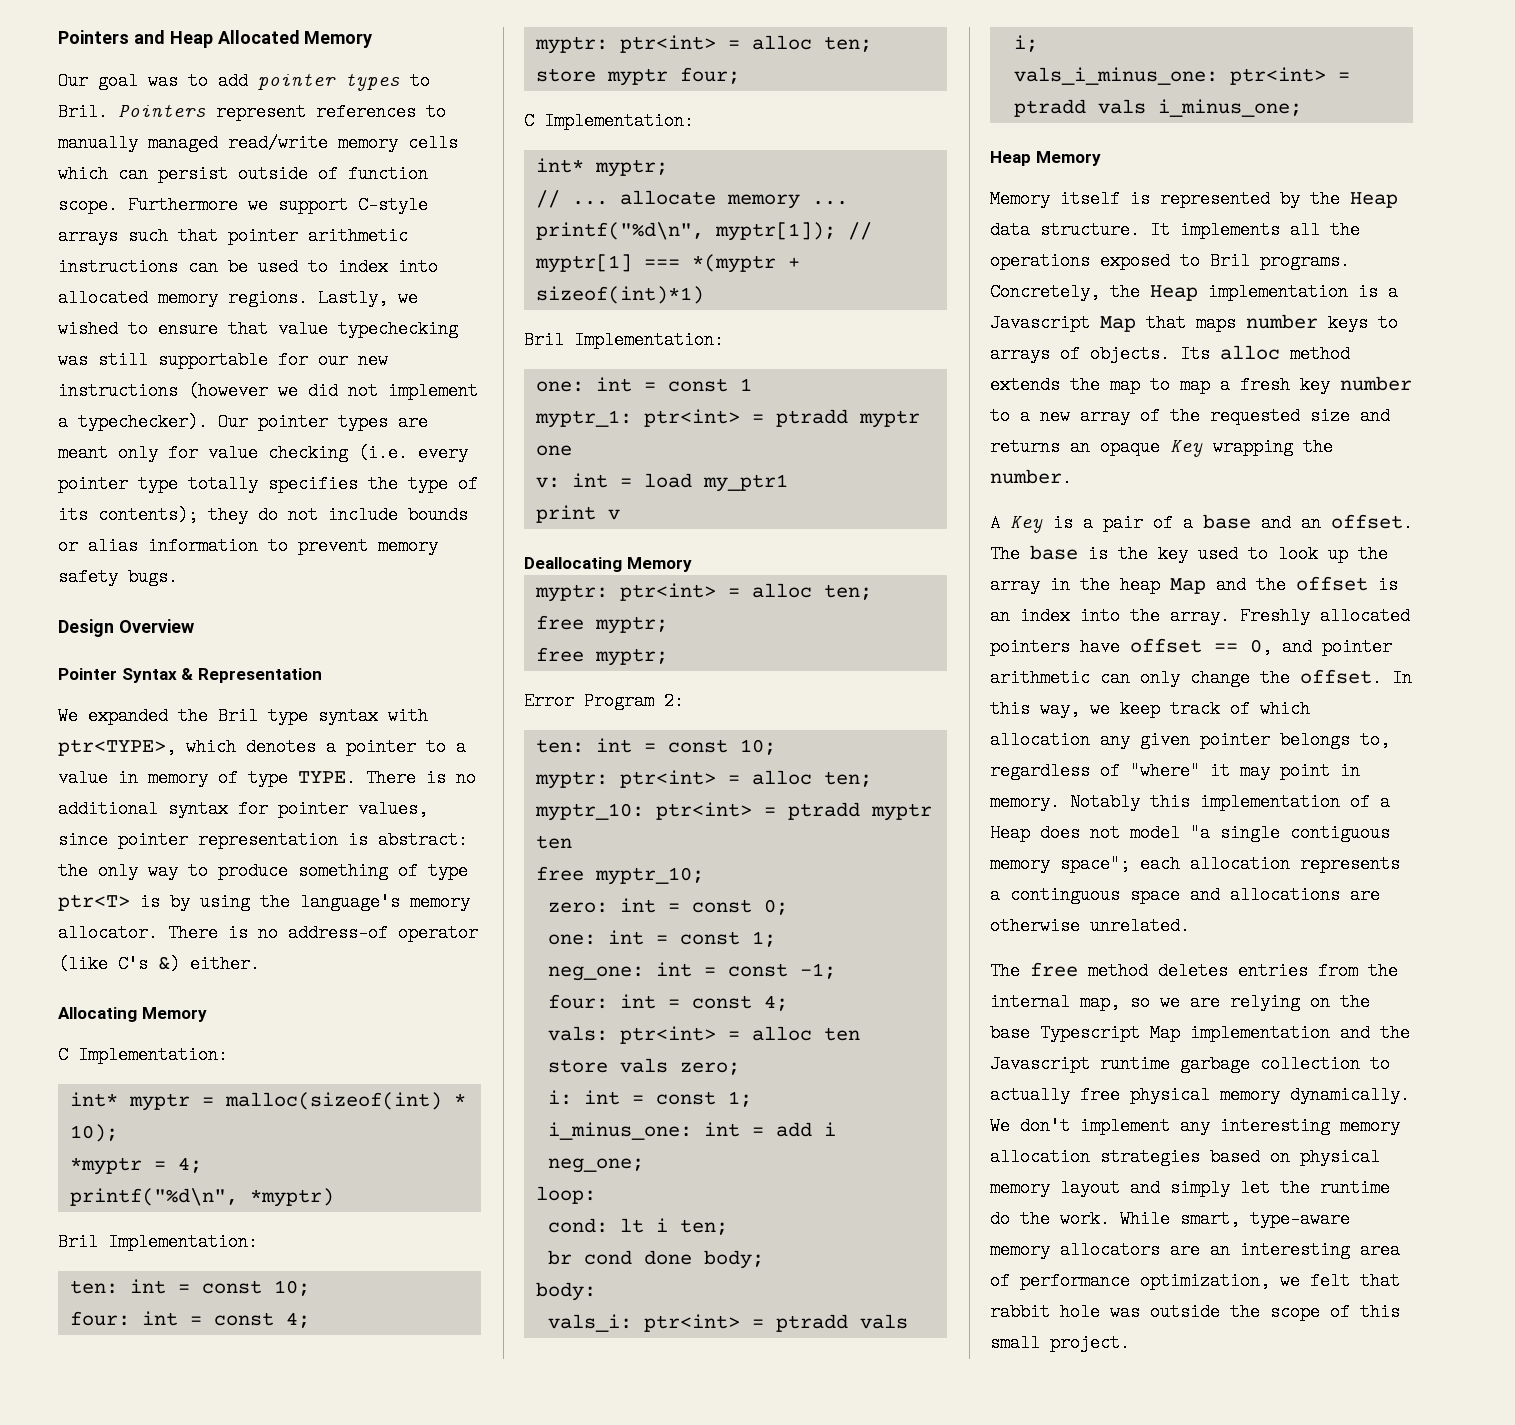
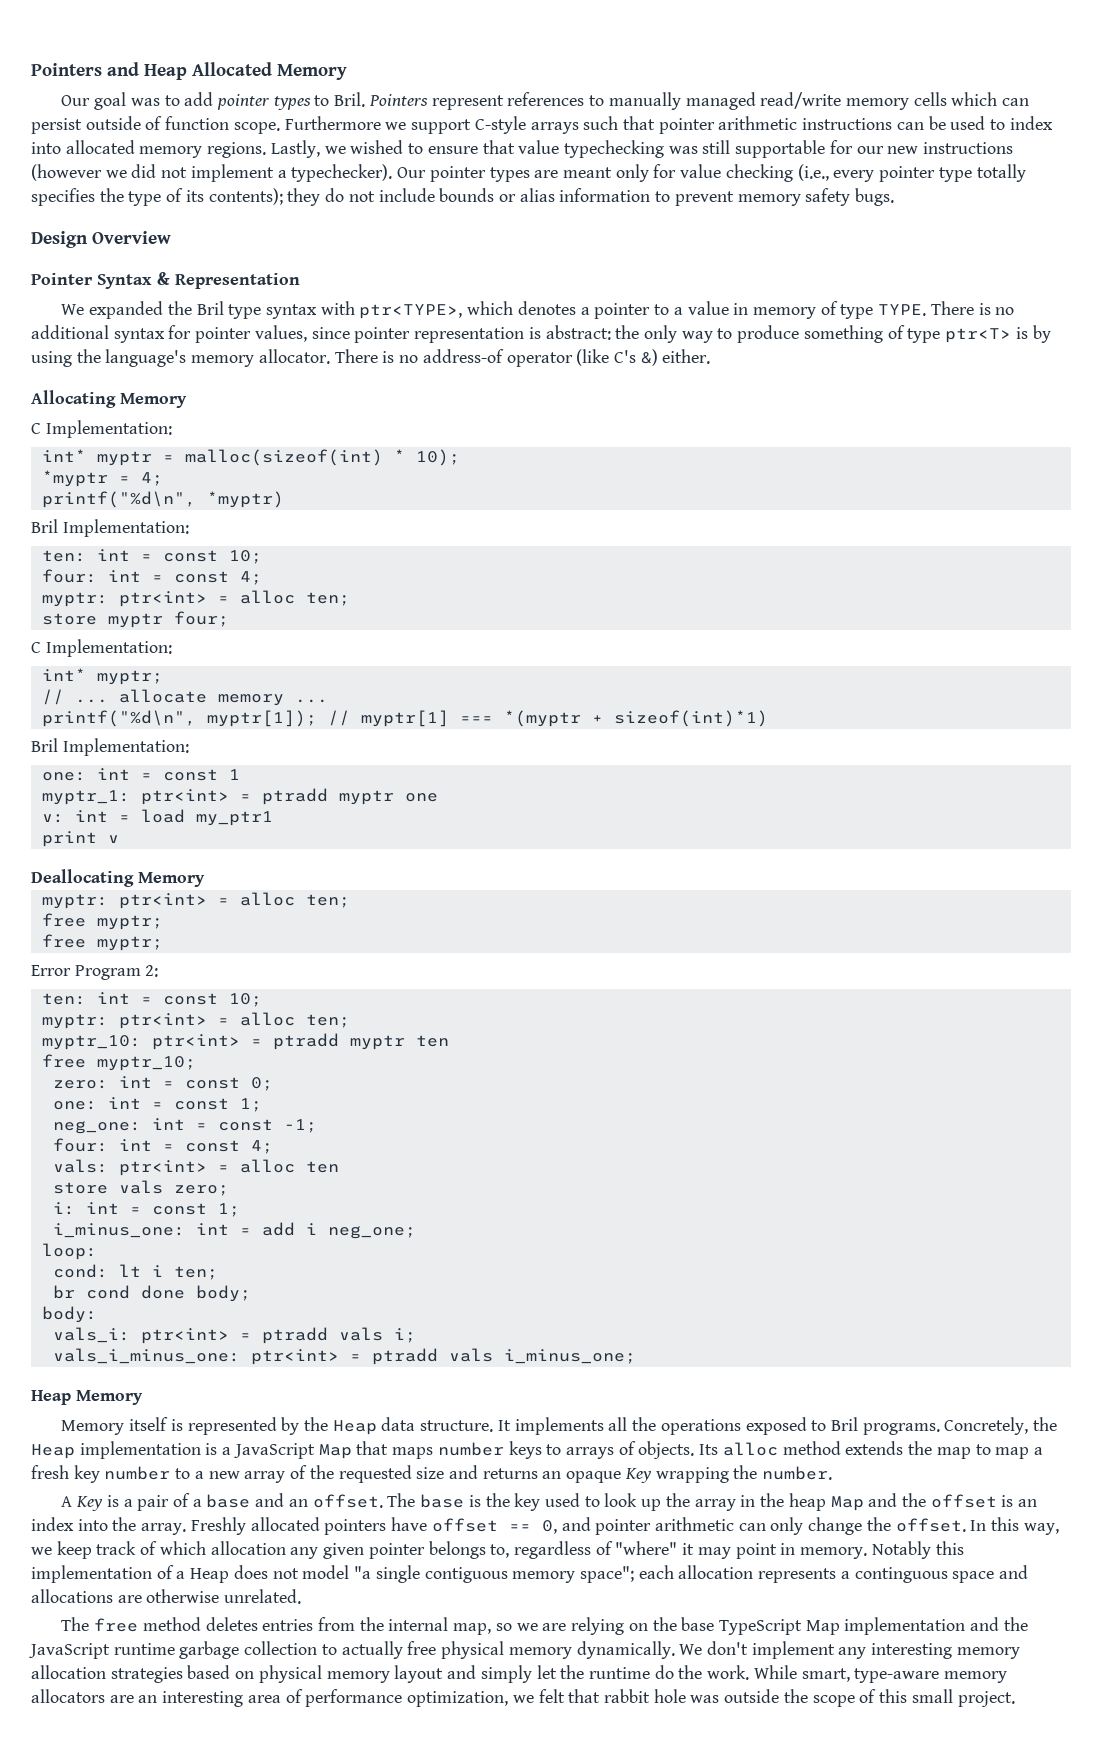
[358,444,408,462] (i.e. -> [797,164,829,181] (i.e.,
[990,314,1090,332] Javascript -> [233,1443,315,1459] JavaScript
[1040,1024,1140,1042] Typescript -> [718,1619,802,1635] TypeScript
[990,1055,1090,1073] Javascript -> [29,1643,110,1659] JavaScript

